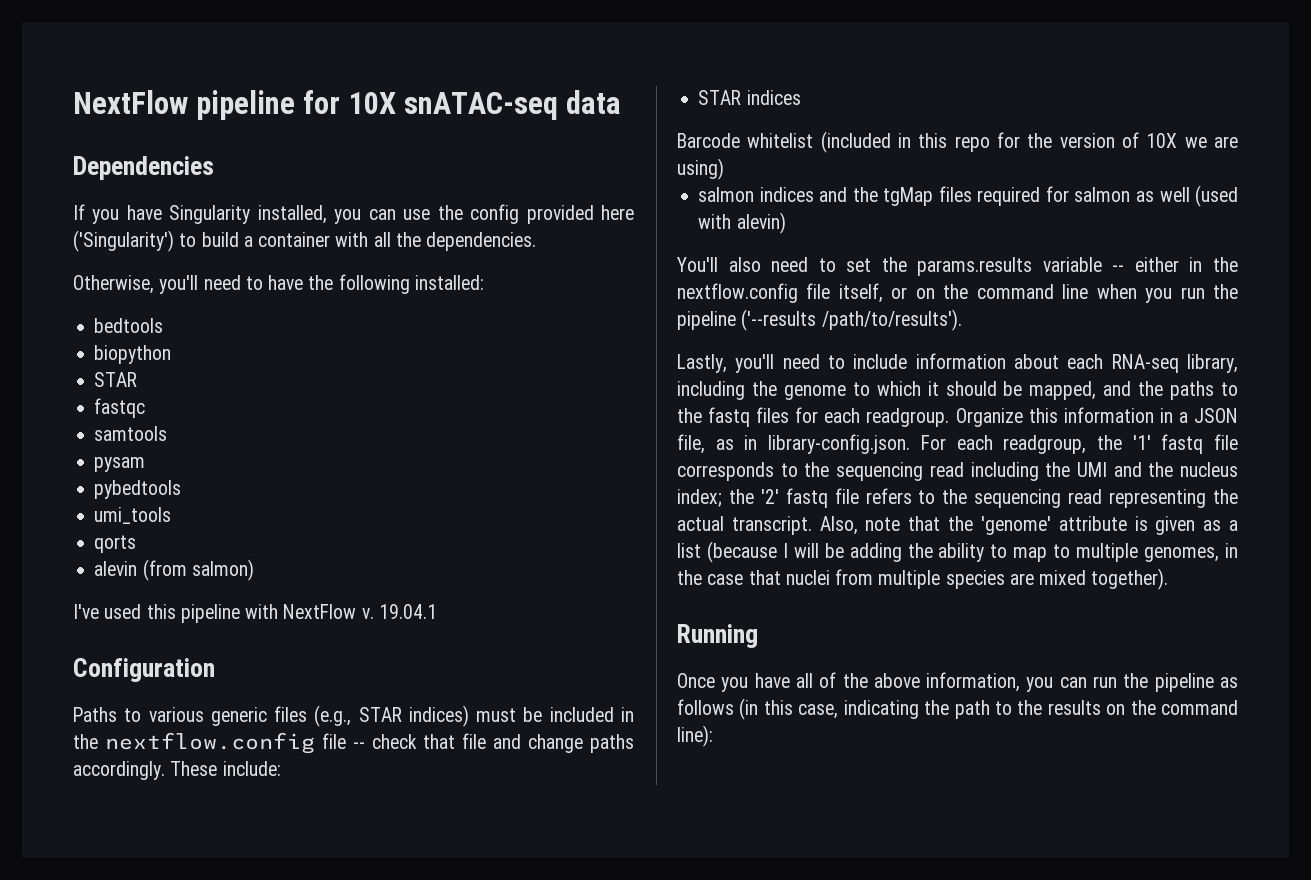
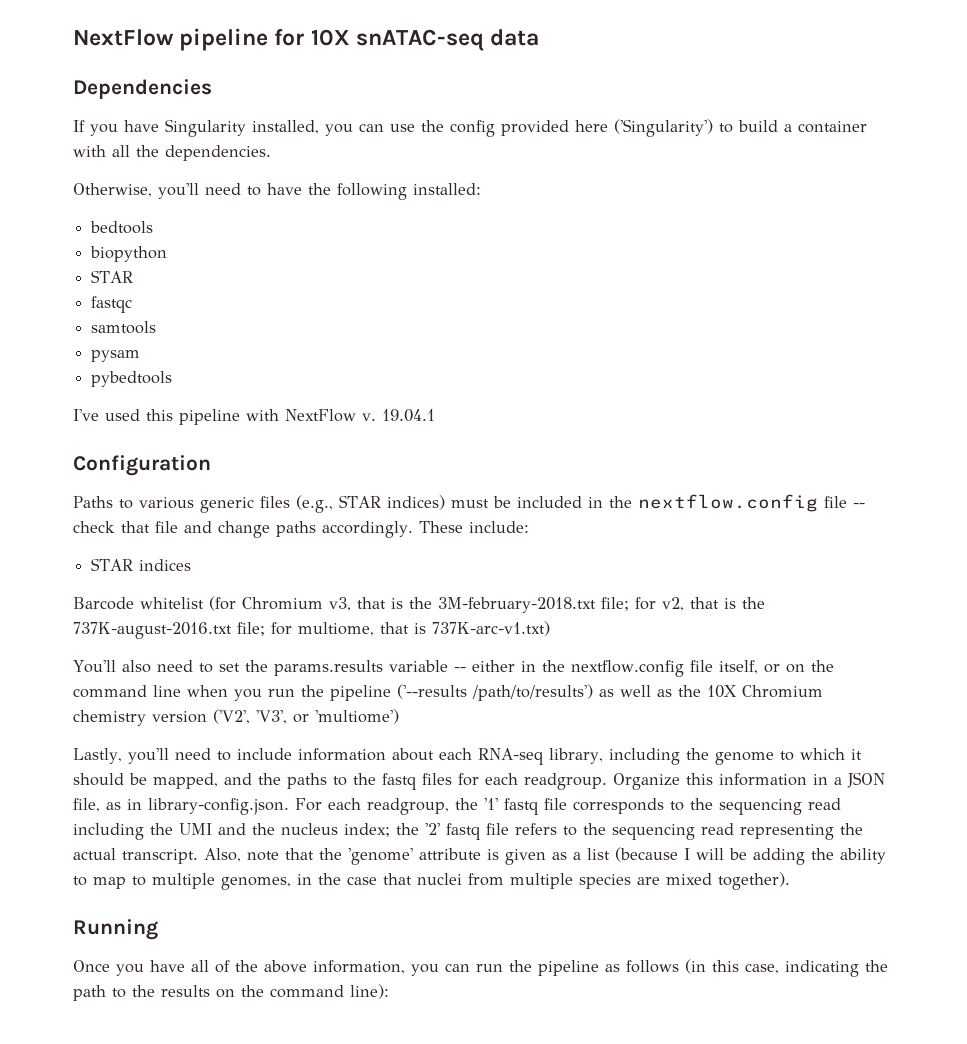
[94,507,172,524] [94,535,137,553] [94,559,254,581] // umi_tools // qorts // alevin (from salmon) -> (173, 379) none
[820,131,1238,153] [677,158,724,180] [698,185,1238,207] [698,212,786,234] (included in this repo for the version of 10X we are using) // salmon indices and the tgMap files required for salmon as well (used with alevin) -> [209,596,765,613] [73,621,550,639] (for Chromium v3, that is the 3M-february-2018.txt file; for v2, that is the 737K-august-2016.txt file; for multiome, that is 737K-arc-v1.txt)
[821,309,962,331] /path/to/results'). -> [472,684,823,701] [73,709,399,726] /path/to/results') as well as the 10X Chromium chemistry version ('V2', 'V3', or 'multiome')

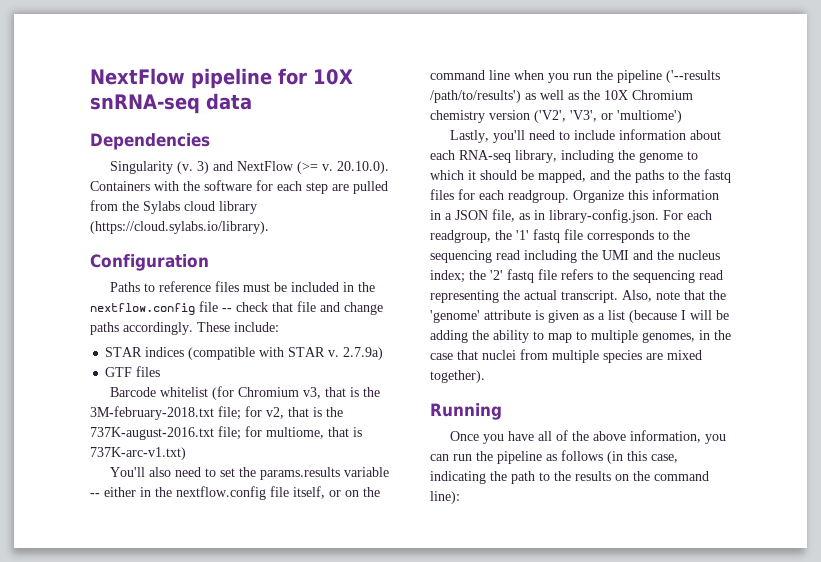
[355,29,484,51] snATAC-seq -> [90,94,200,114] snRNA-seq
[73,119,867,137] [73,145,271,161] [73,183,481,200] [90,221,154,234] [90,246,168,262] [91,270,134,283] [91,296,133,313] [91,321,157,334] [91,350,141,362] [91,371,173,387] [73,409,435,425] [73,455,211,476] [73,495,445,513] If you have Singularity installed, you can use the config provided here ('Singularity') to build a container with all the dependencies. // Otherwise, you'll need to have the following installed: // bedtools // biopython // STAR // fastqc // samtools // pysam // pybedtools // I've used this pipeline with NextFlow v. 19.04.1 // Configuration // Paths to various generic files (e.g., STAR indices) -> [109,161,389,174] [90,180,388,194] [90,200,257,214] [90,221,269,234] [90,254,209,271] [109,281,239,292] Singularity (v. 3) and NextFlow (>= v. 20.10.0). Containers with the software for each step are pulled from the Sylabs cloud library (https://cloud.sylabs.io/library). // Configuration // Paths to reference files
(192, 565) none -> [188,347,384,360] [105,366,161,377] (compatible with STAR v. 2.7.9a) // GTF files

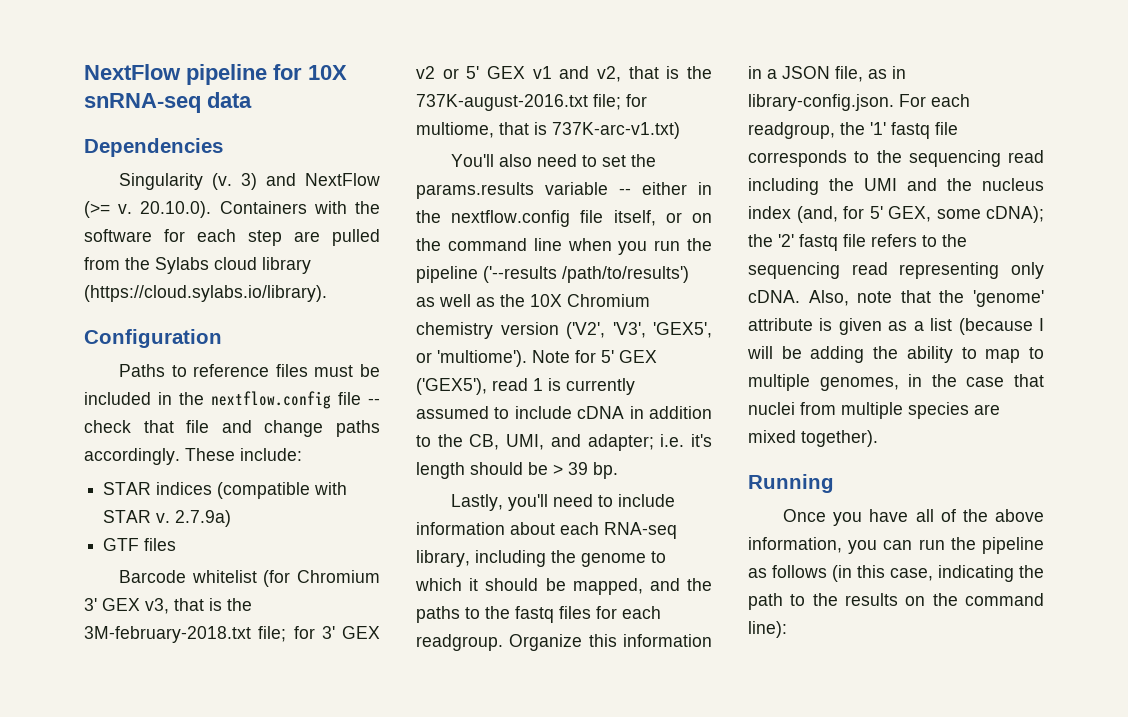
(299, 392) none -> [84,598,140,611] 3' GEX
(262, 411) none -> [321,626,380,639] [416,66,590,79] 3' GEX v2 or 5' GEX v1 and
[601,110,682,123] or 'multiome') -> [653,322,712,338] [416,350,657,367] [416,378,635,395] [416,406,712,419] [416,434,712,451] [416,462,618,479] 'GEX5', or 'multiome'). Note for 5' GEX ('GEX5'), read 1 is currently assumed to include cDNA in addition to the CB, UMI, and adapter; i.e. it's length should be > 39 bp.
[430,270,465,283] index; -> [748,206,1044,223] index (and, for 5' GEX, some cDNA);
[503,290,618,303] the actual transcript. -> [1011,262,1044,279] [748,290,800,303] only cDNA.

